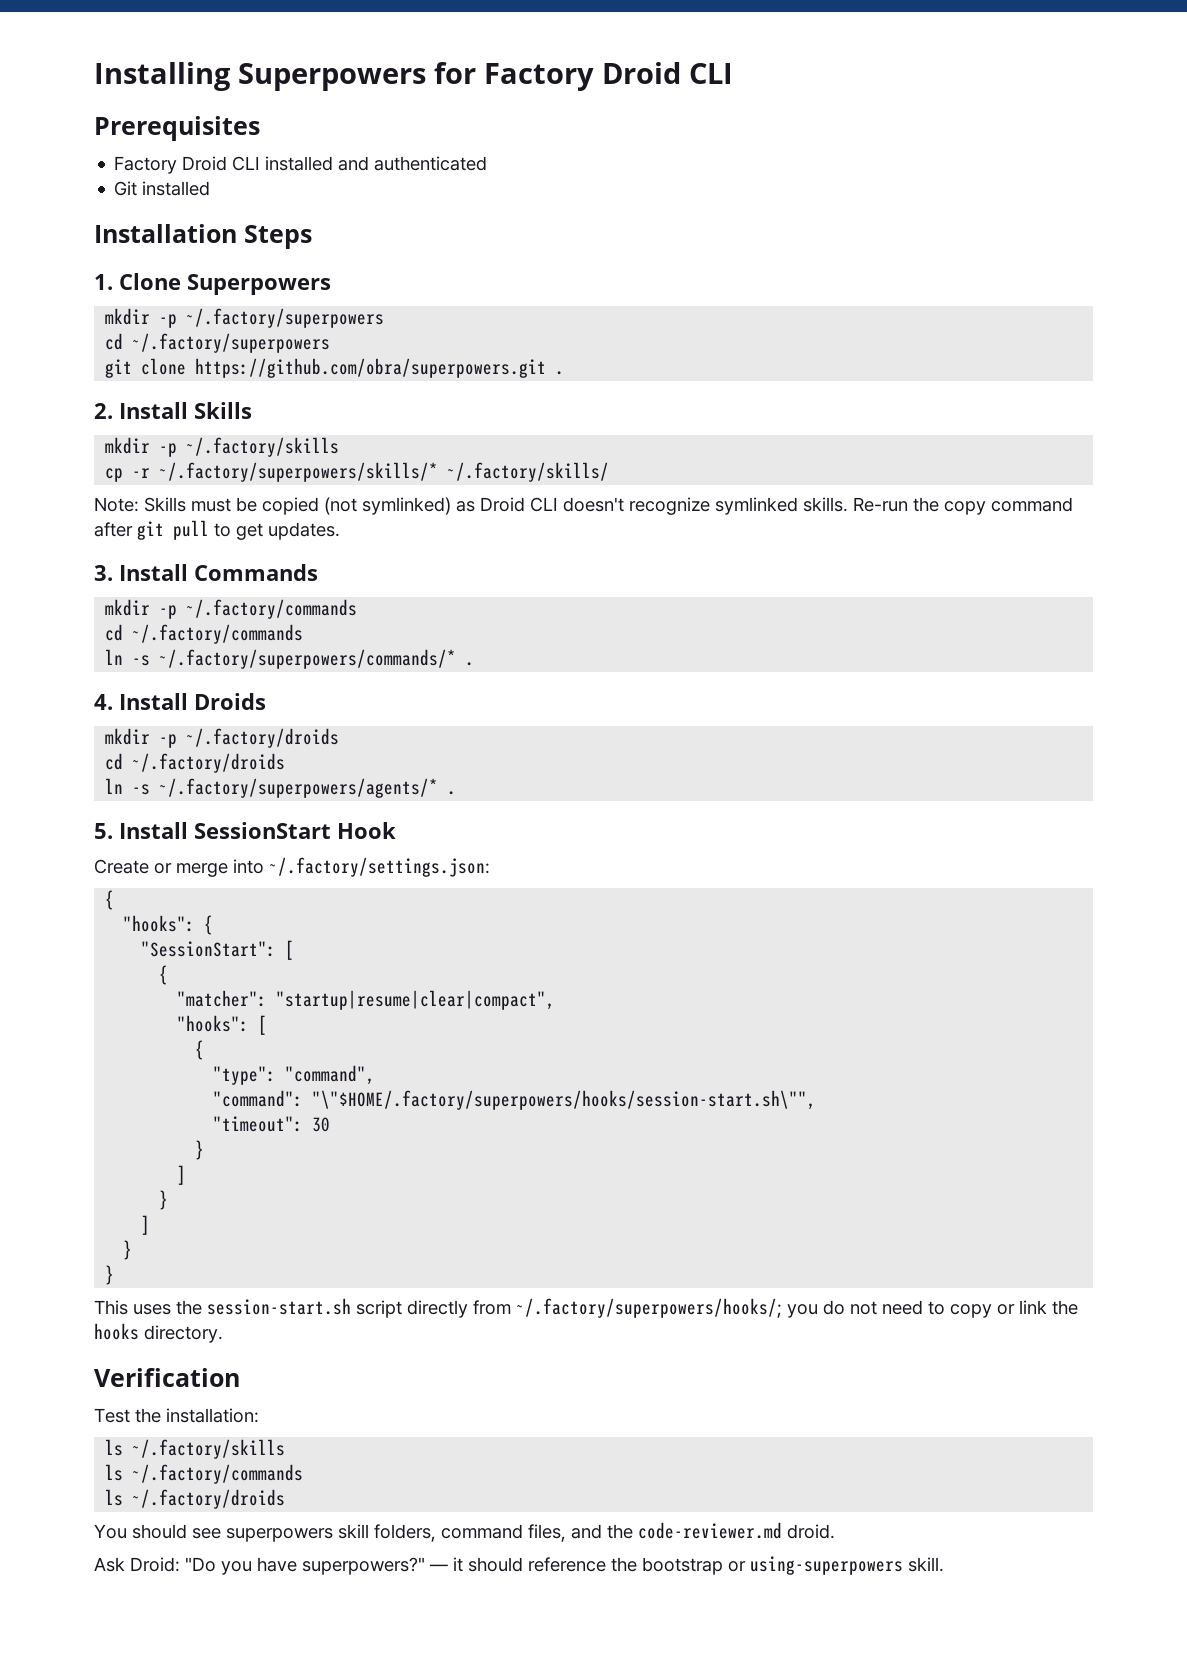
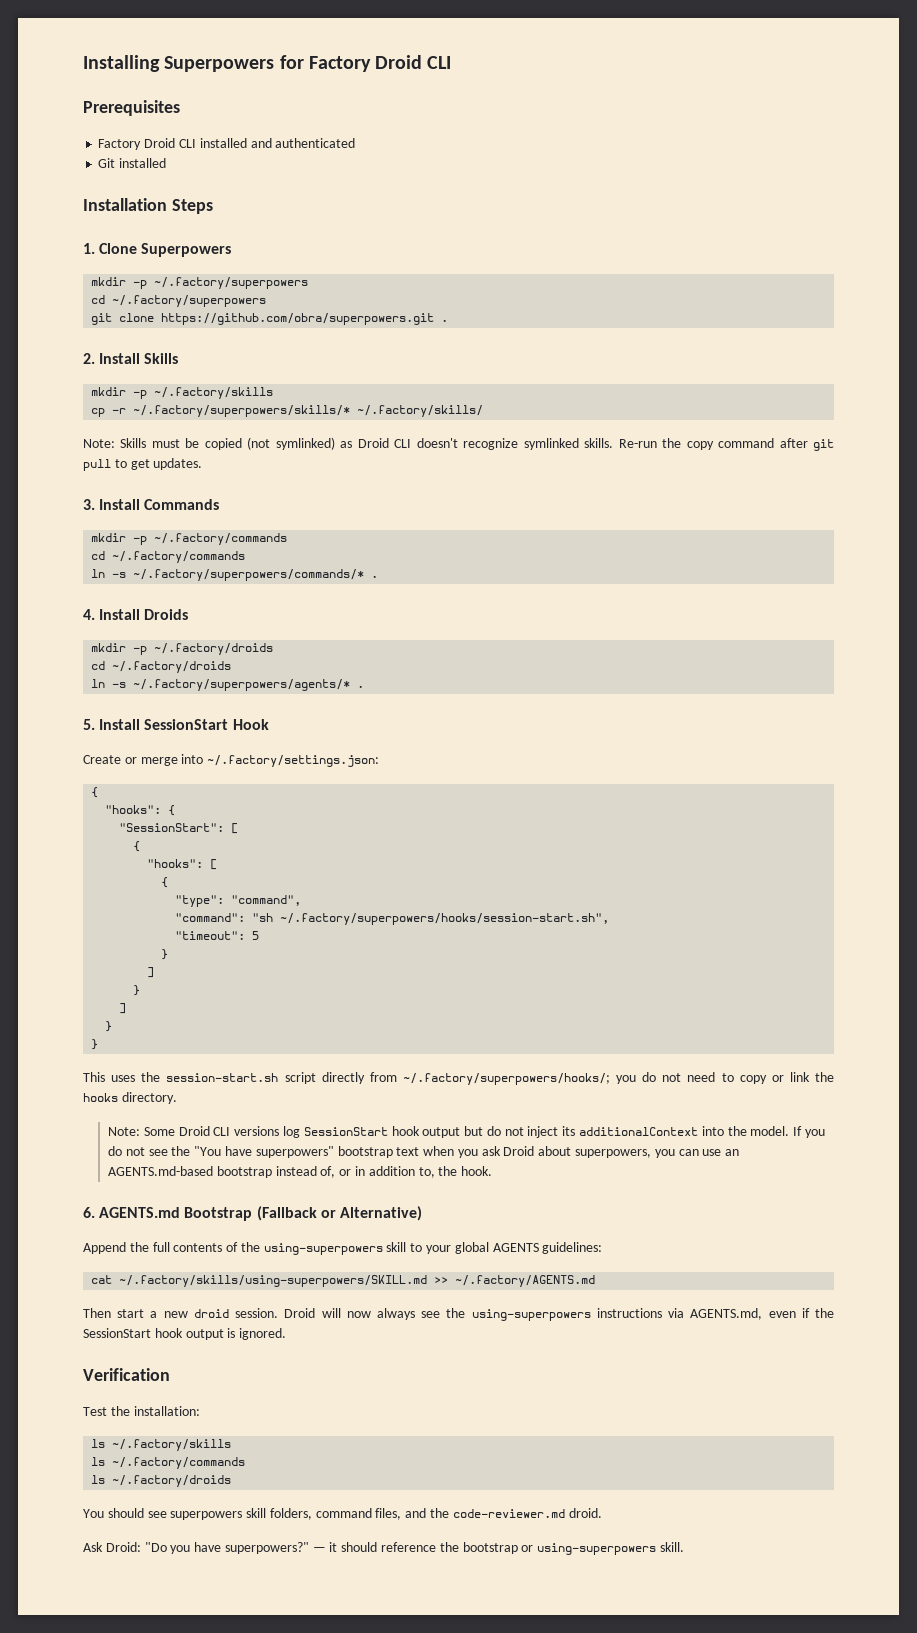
[177,990,556,1010] // "matcher": "startup|resume|clear|compact", -> (141, 846) none
[312,1090,817,1110] "\"$HOME/.factory/superpowers/hooks/session-start.sh\"", -> [252,913,610,925] "sh ~/.factory/superpowers/hooks/session-start.sh",
[312,1117,331,1132] 30 -> [252,931,260,940] 5
(223, 1334) none -> [108,1126,825,1138] [108,1146,740,1158] [108,1166,493,1178] [83,1206,422,1221] [83,1242,603,1255] [91,1275,596,1287] [83,1308,834,1321] [83,1328,287,1340] // Note: Some Droid CLI versions log SessionStart hook output but do not inject its additionalContext into the model. If you do not see the "You have superpowers" bootstrap text when you ask Droid about superpowers, you can use an AGENTS.md-based bootstrap instead of, or in addition to, the hook. // 6. AGENTS.md Bootstrap (Fallback or Alternative) // Append the full contents of the using-superpowers skill to your global AGENTS guidelines: // cat ~/.factory/skills/using-superpowers/SKILL.md >> ~/.factory/AGENTS.md // Then start a new droid session. Droid will now always see the using-superpowers instructions via AGENTS.md, even if the SessionStart hook output is ignored.

